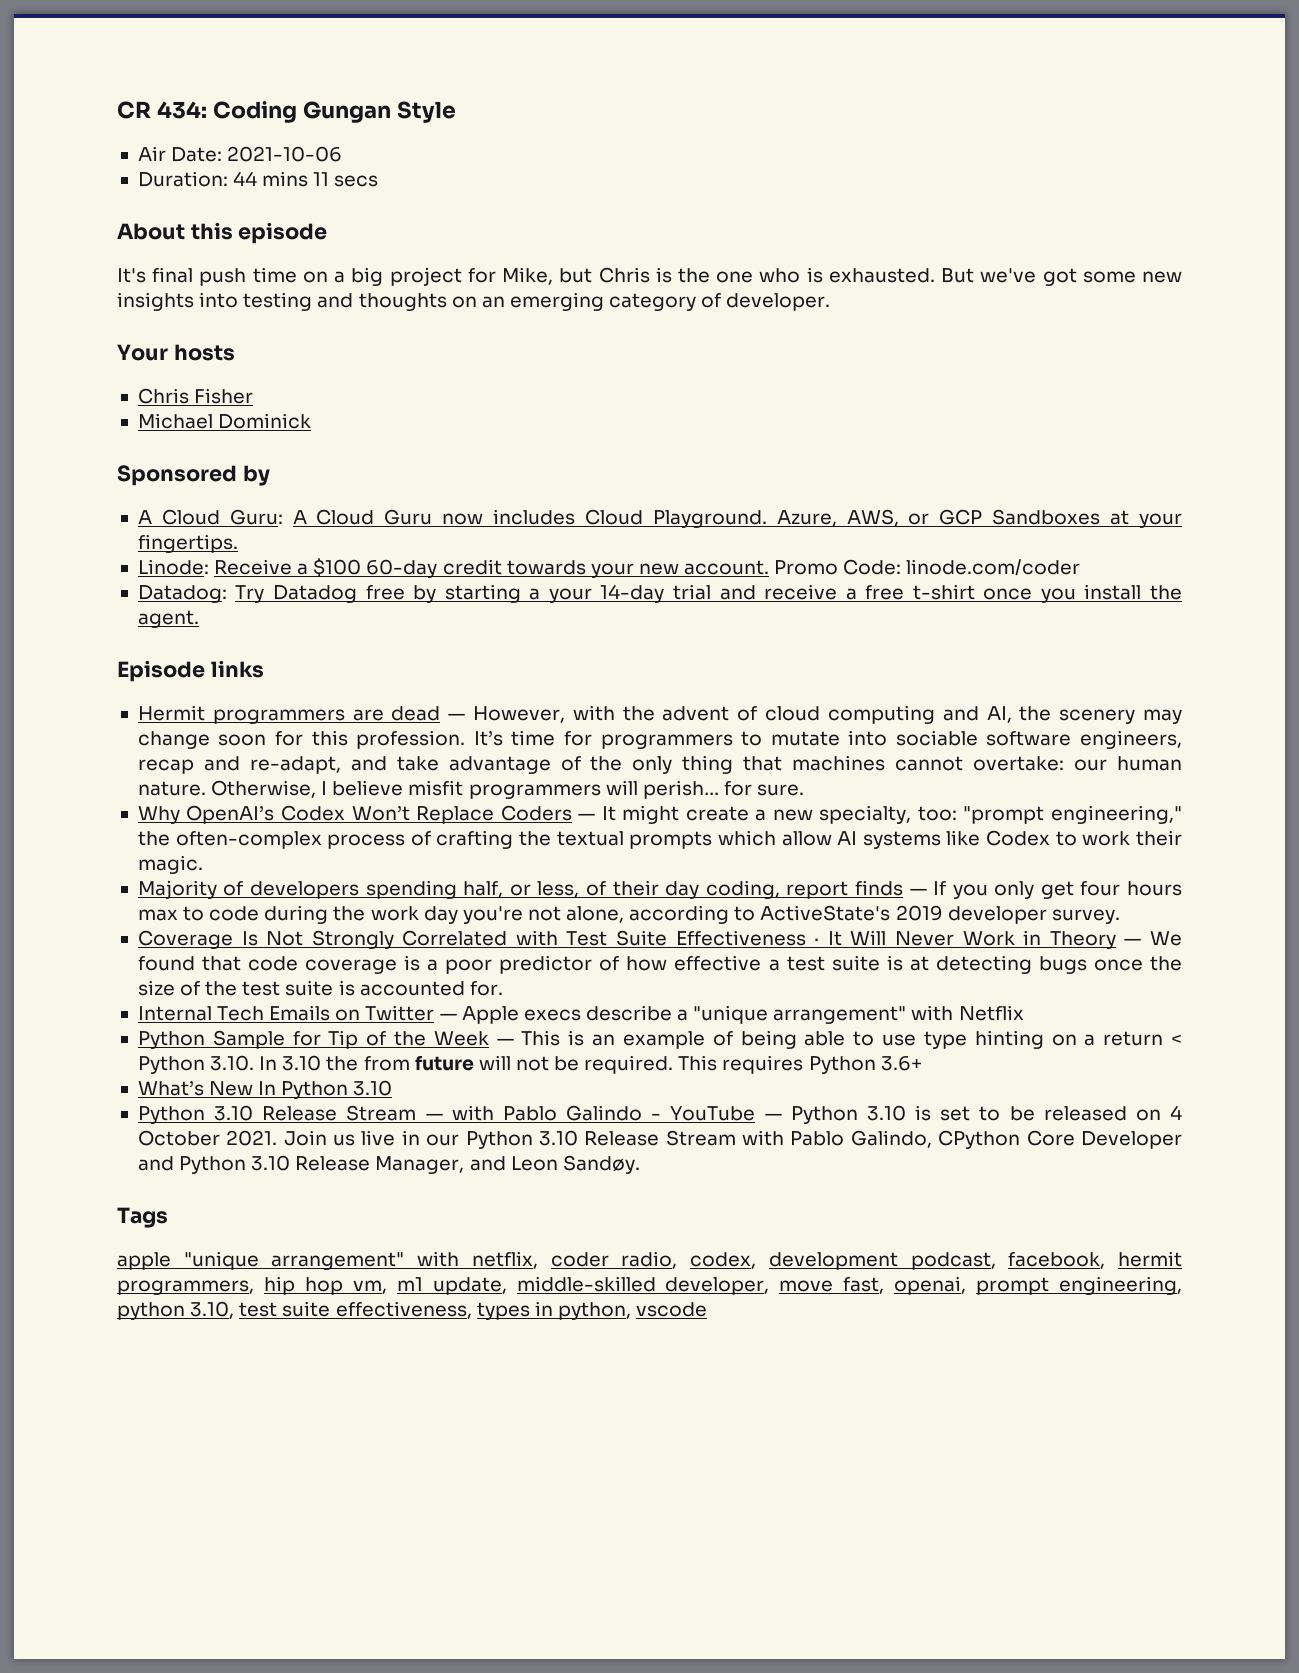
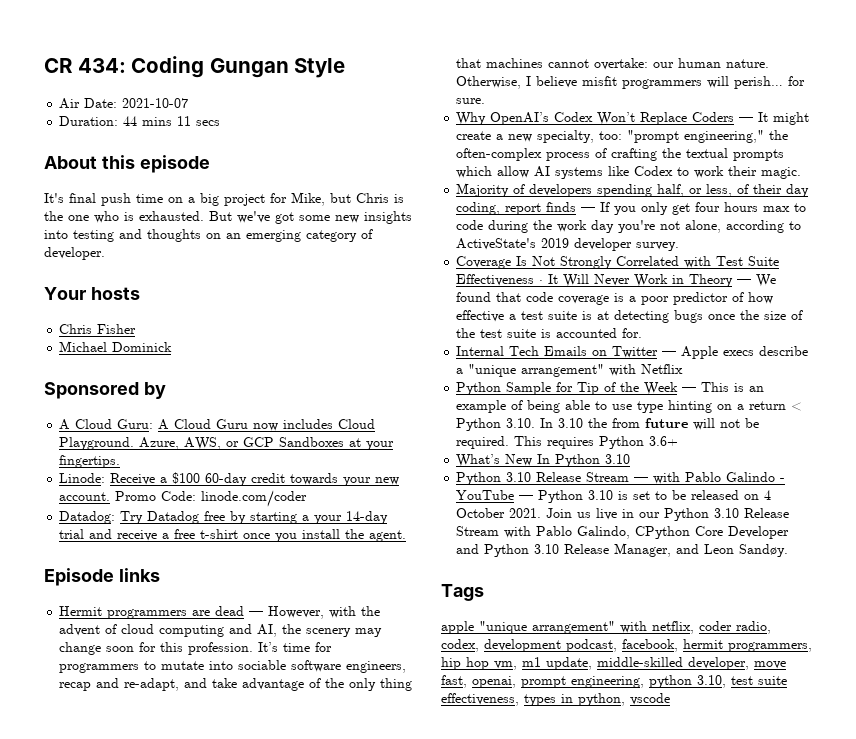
[227,146,343,162] 2021-10-06 -> [122,98,189,108] 2021-10-07

